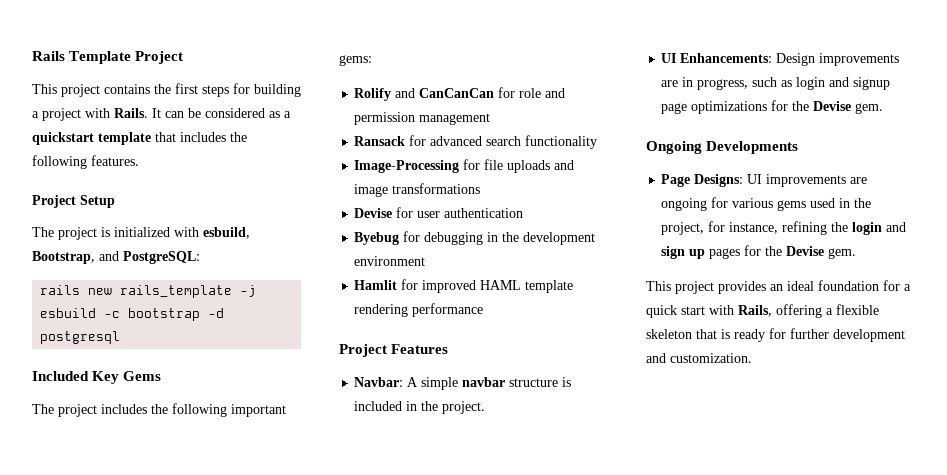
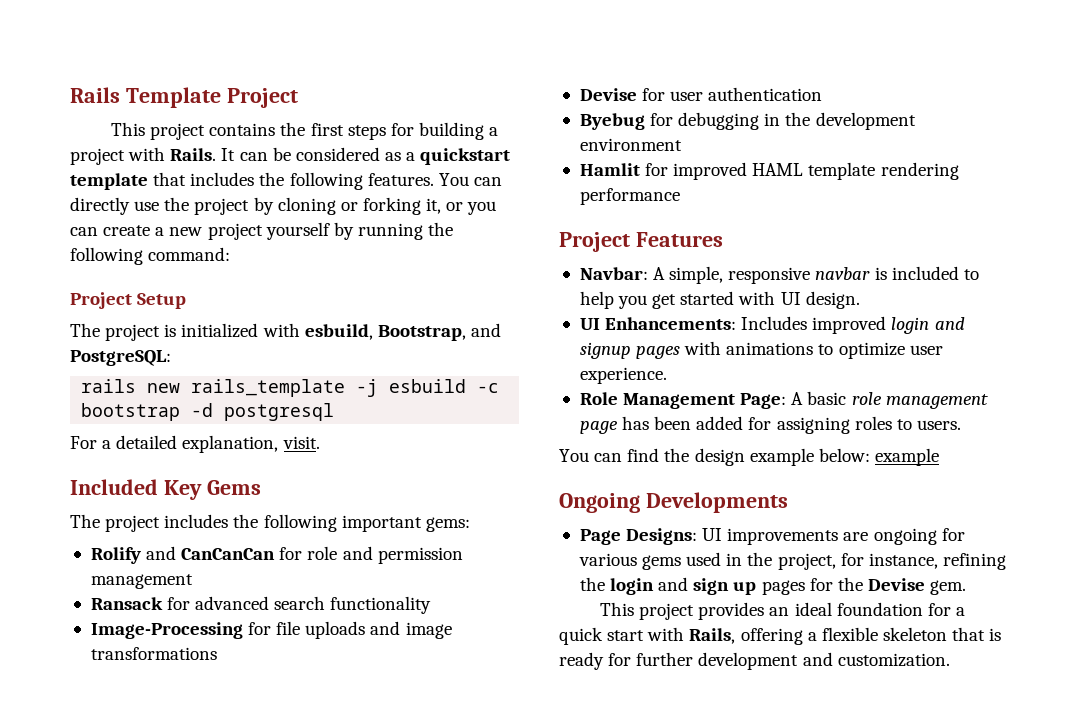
(139, 160) none -> [438,173,502,186] [70,197,497,215] [70,222,454,240] [70,247,231,265] You can directly use the project by cloning or forking it, or you can create a new project yourself by running the following command:
(121, 337) none -> [70,435,320,453] // For a detailed explanation, visit.
[421,377,572,390] [354,401,486,414] [661,53,900,66] [661,77,891,90] [661,100,884,114] simple navbar structure is included in the project. // UI Enhancements: Design improvements are in progress, such as login and signup page optimizations for the Devise gem. -> [669,266,979,284] [579,291,860,309] [579,316,965,334] [579,341,943,359] [579,367,667,384] [579,391,988,409] [579,416,961,434] [559,448,939,466] simple, responsive navbar is included to help you get started with UI design. // UI Enhancements: Includes improved login and signup pages with animations to optimize user experience. // Role Management Page: A basic role management page has been added for assigning roles to users. // You can find the design example below: example

